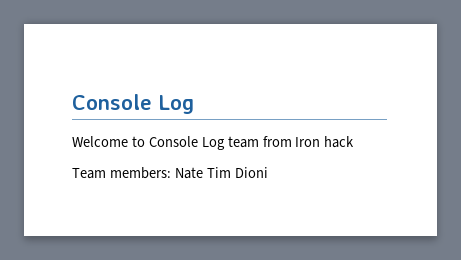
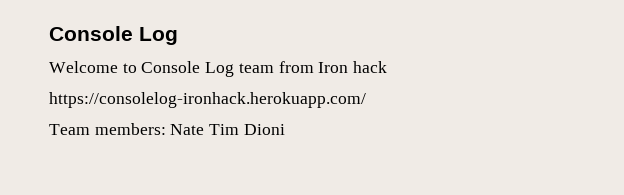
(355, 142) none -> [49,92,366,108] // https://consolelog-ironhack.herokuapp.com/

